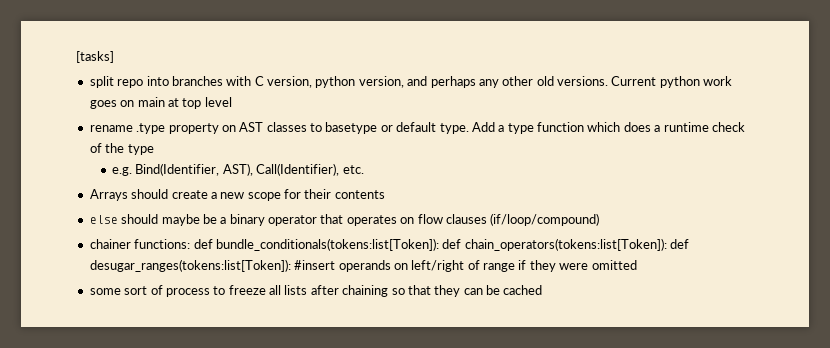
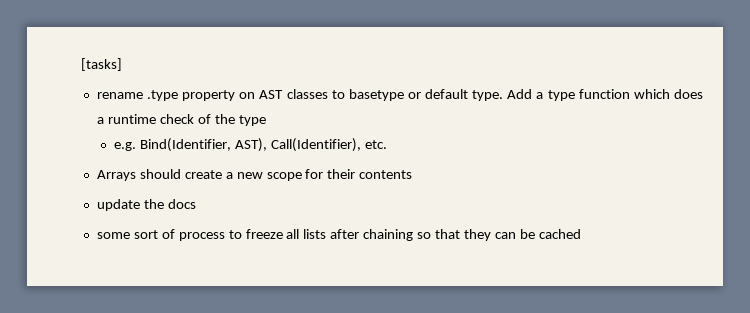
[89,76,733,88] [89,97,232,109] // split repo into branches with C version, python version, and perhaps any other old versions. Current python work goes on main at top level -> (122, 64) none
[89,213,600,226] [89,238,689,251] [89,259,637,272] else should maybe be a binary operator that operates on flow clauses (if/loop/compound) // chainer functions: def bundle_conditionals(tokens:list[Token]): def chain_operators(tokens:list[Token]): def desugar_ranges(tokens:list[Token]): #insert operands on left/right of range if they were omitted -> [96,199,196,211] update the docs

